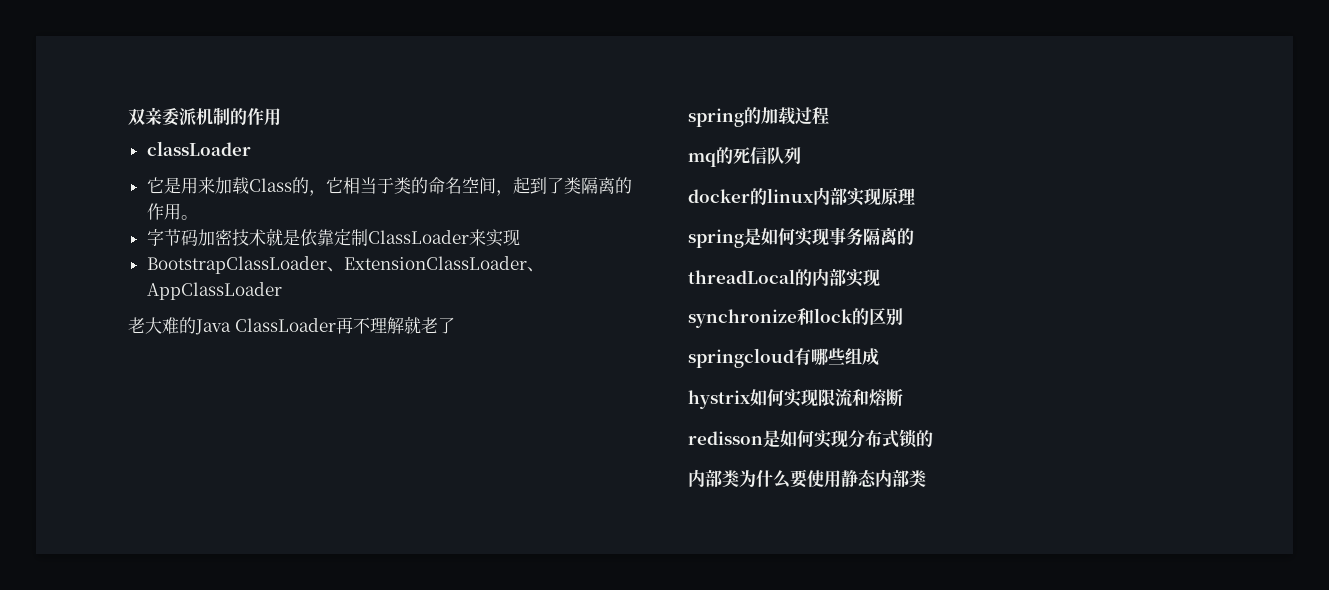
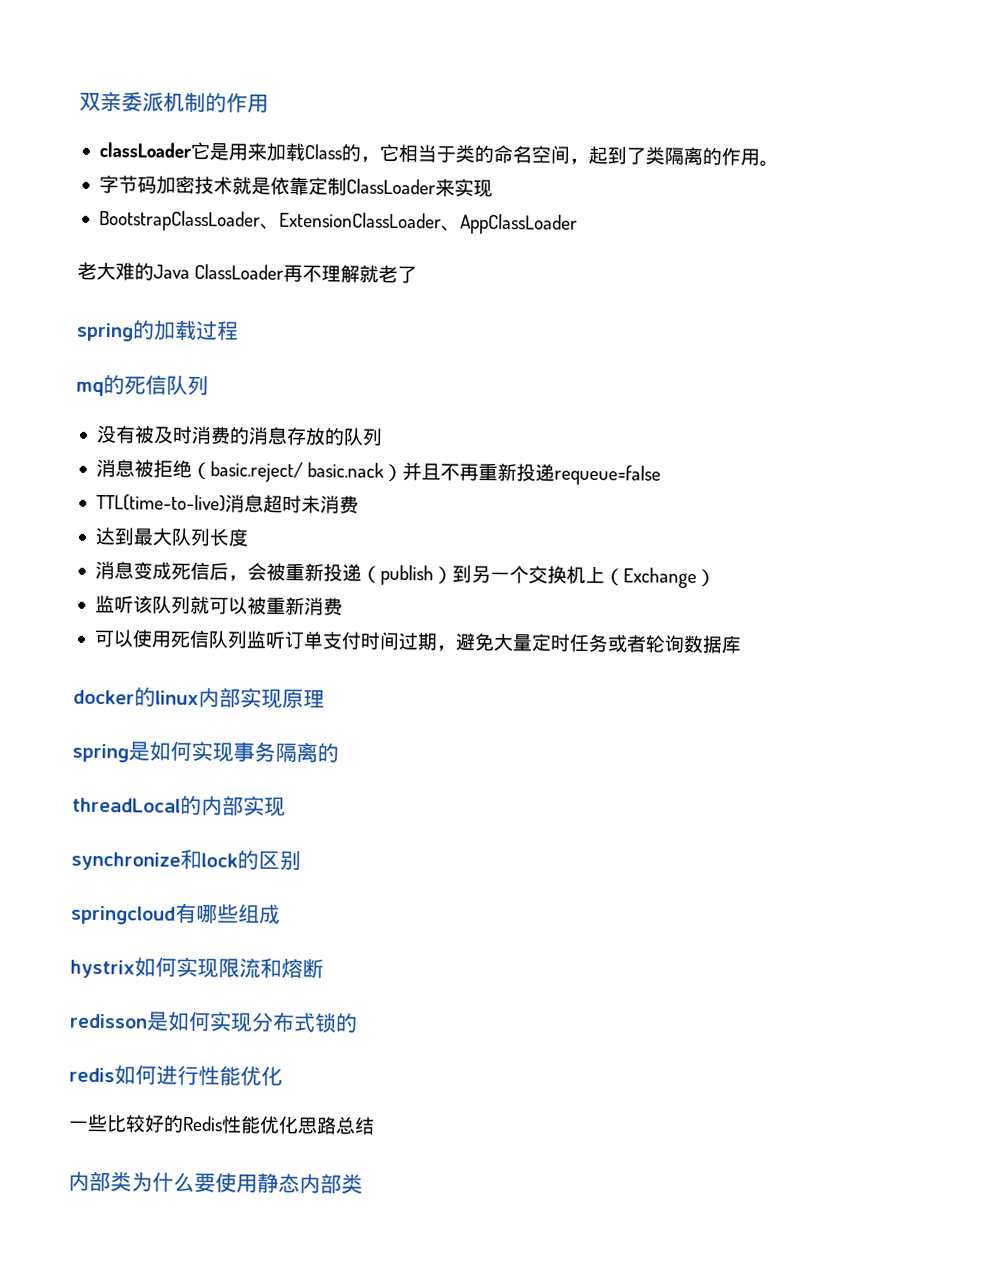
(251, 148) // -> (192, 149) none
(801, 156) none -> [95,424,383,446] [95,458,662,486] [95,493,359,514] [94,526,249,547] [94,560,716,589] [94,594,343,616] [93,629,741,654] // 没有被及时消费的消息存放的队列 // 消息被拒绝（basic.reject/ basic.nack）并且不再重新投递requeue=false // TTL(time-to-live)消息超时未消费 // 达到最大队列长度 // 消息变成死信后，会被重新投递（publish）到另一个交换机上（Exchange） // 监听该队列就可以被重新消费 // 可以使用死信队列监听订单支付时间过期，避免大量定时任务或者轮询数据库
(933, 438) none -> [69,1065,283,1086] [68,1113,375,1135] // redis如何进行性能优化 // 一些比较好的Redis性能优化思路总结

